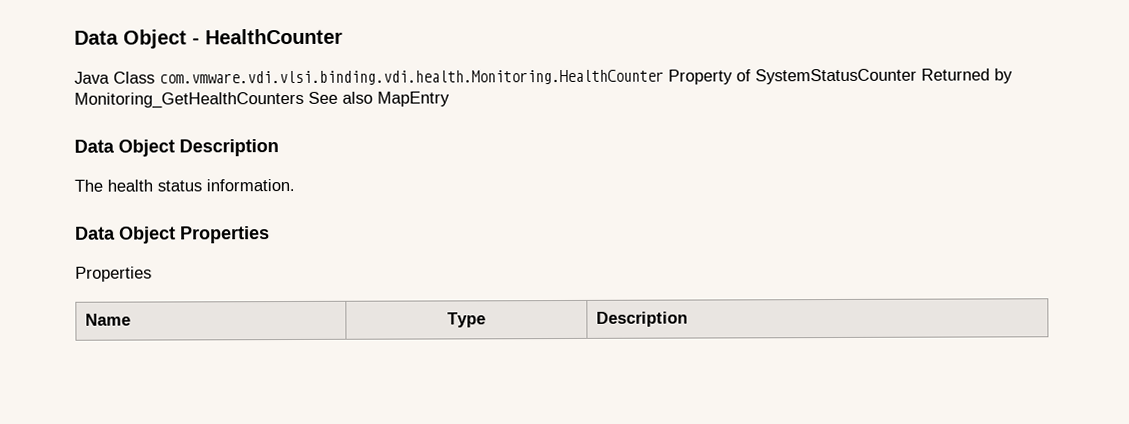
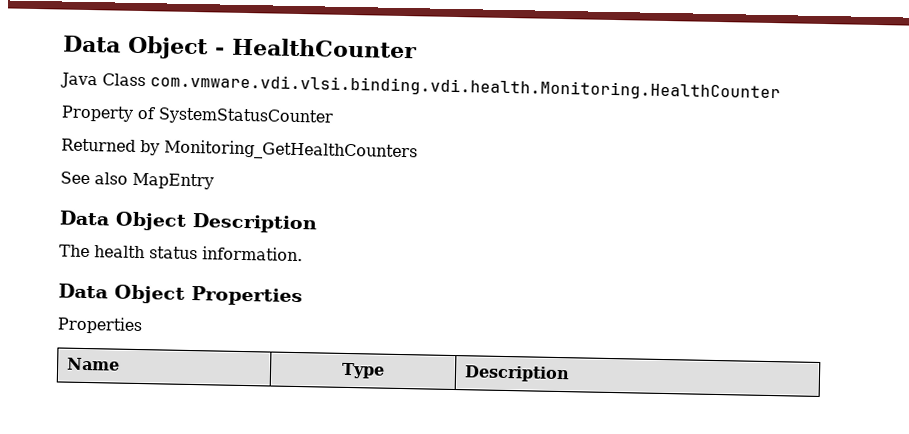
(664, 77) none -> (781, 87) //
(917, 76) none -> (334, 116) //
(304, 100) none -> (418, 150) //

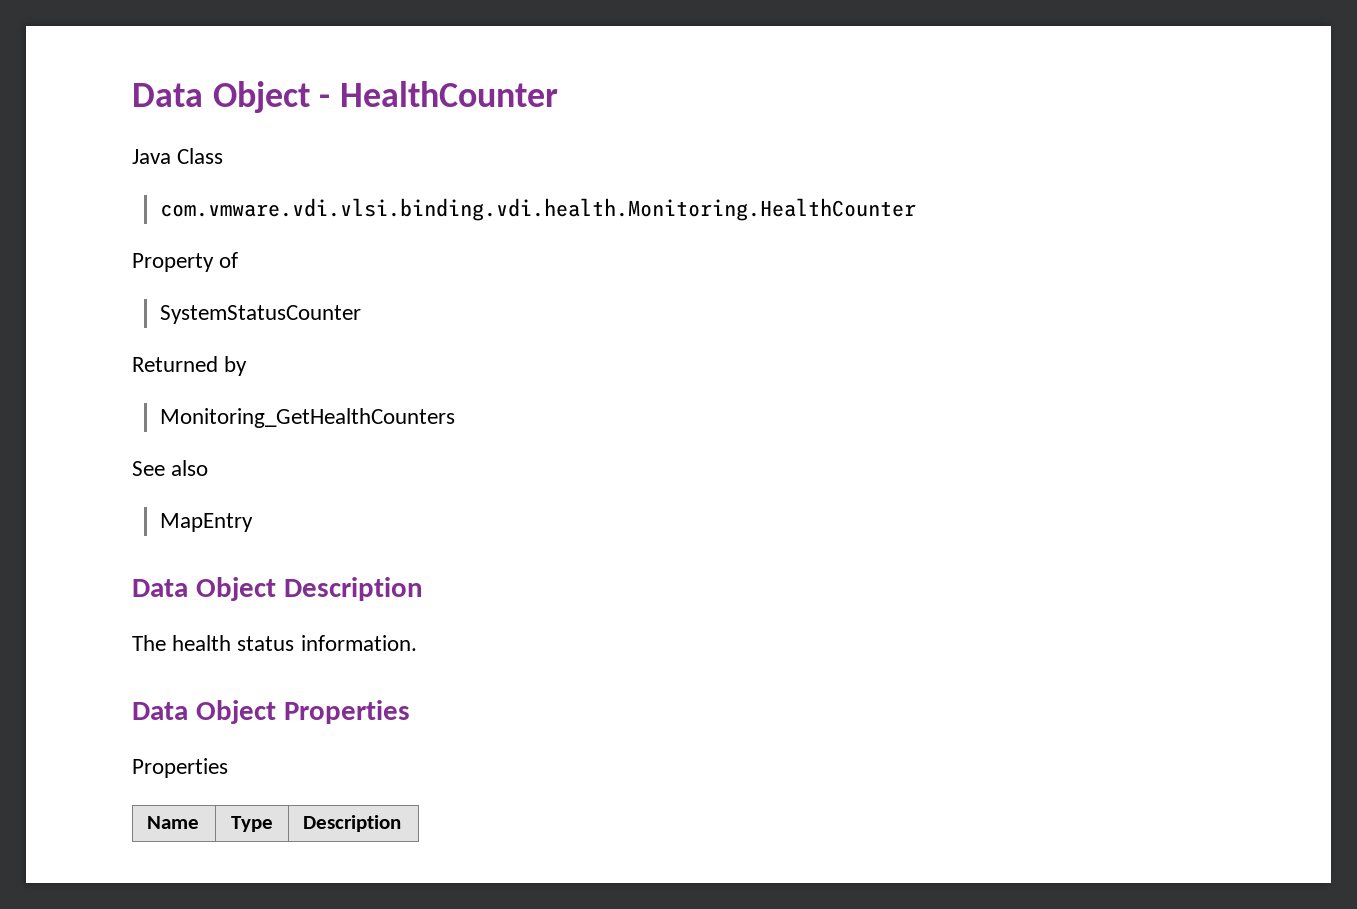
(146, 80) none -> (224, 156) //
(156, 113) none -> (239, 260) //
(160, 148) none -> (248, 366) //
(128, 178) none -> (209, 468) //

